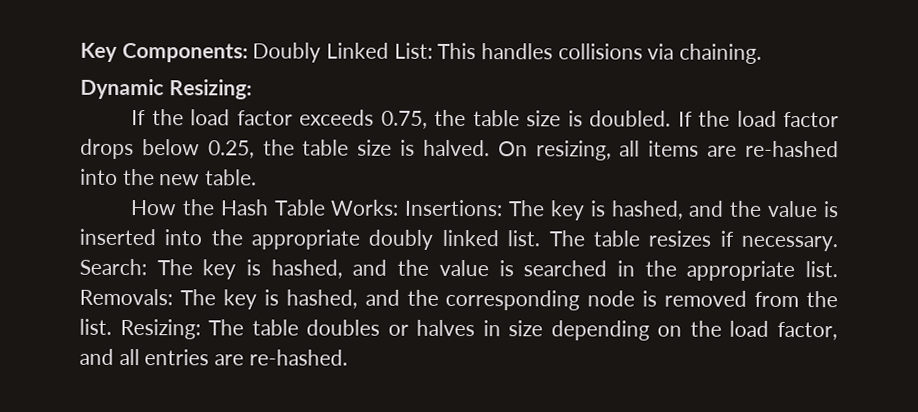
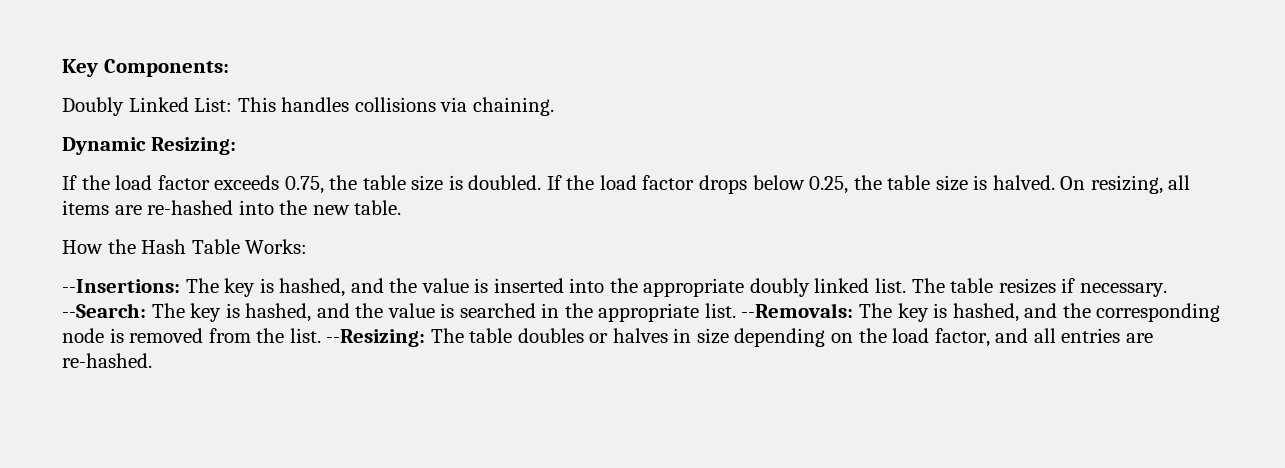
(248, 52) none -> (229, 68) //
[404,199,504,217] Insertions: -> [62,279,180,293] // --Insertions:
[79,258,147,276] Search: -> [62,303,146,318] --Search:
[79,288,173,306] Removals: -> [741,303,854,318] --Removals:
[119,318,201,340] Resizing: -> [326,329,426,347] --Resizing:

